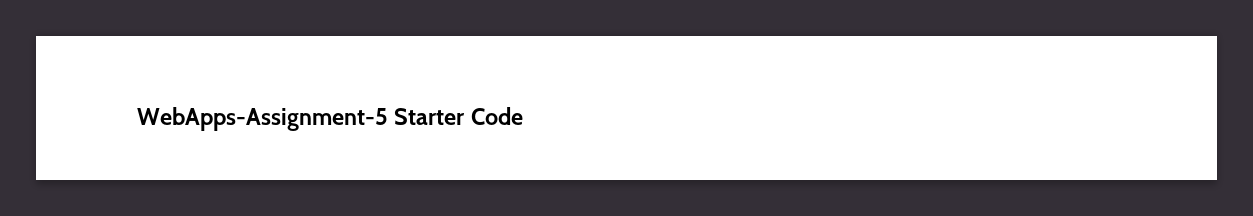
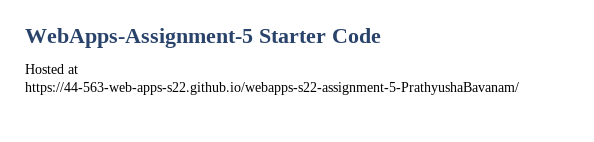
(523, 116) none -> [25,64,78,74] [25,82,519,95] // Hosted at https://44-563-web-apps-s22.github.io/webapps-s22-assignment-5-PrathyushaBavanam/

